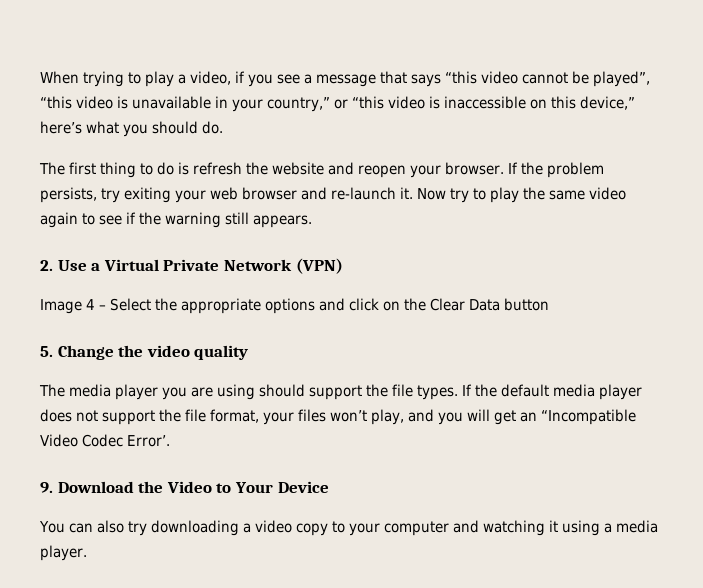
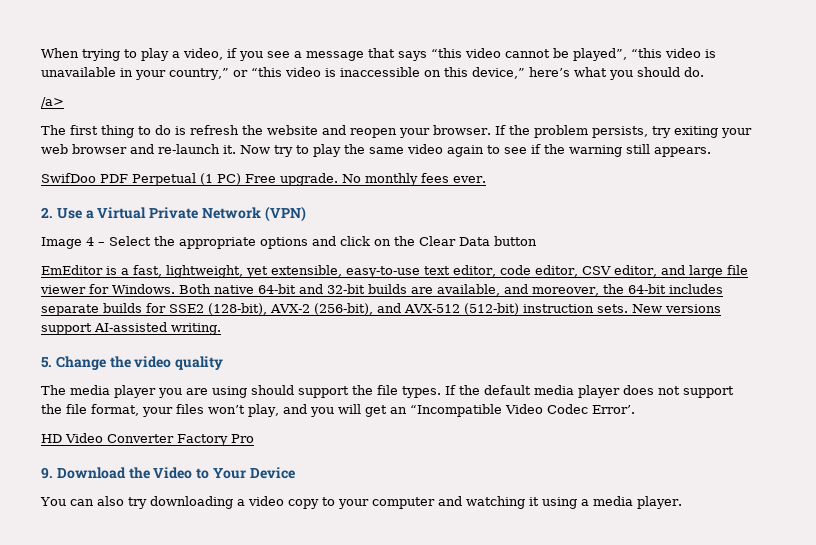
(223, 127) none -> [41,97,64,108] // /a>
(312, 221) none -> [41,173,486,186] // SwifDoo PDF Perpetual (1 PC) Free upgrade. No monthly fees ever.
(549, 304) none -> [41,265,748,278] [40,284,723,296] [41,303,721,316] [41,322,221,335] // EmEditor is a fast, lightweight, yet extensible, easy-to-use text editor, code editor, CSV editor, and large file viewer for Windows. Both native 64-bit and 32-bit builds are available, and moreover, the 64-bit includes separate builds for SSE2 (128-bit), AVX-2 (256-bit), and AVX-512 (512-bit) instruction sets. New versions support AI-assisted writing.
(170, 441) none -> [41,433,254,446] // HD Video Converter Factory Pro

